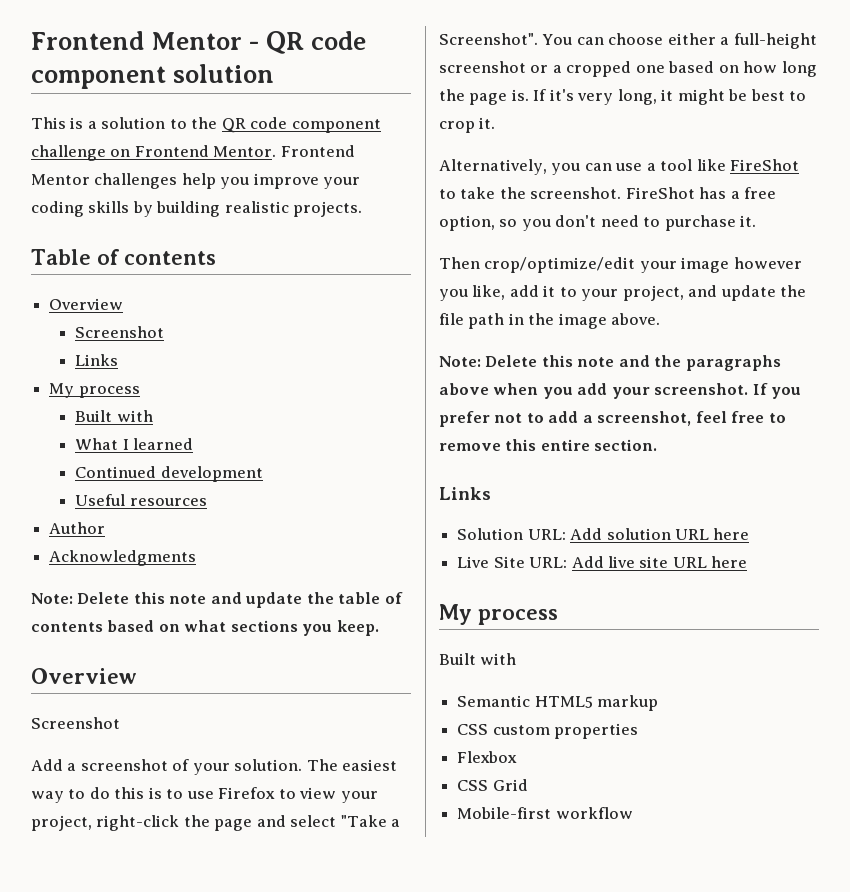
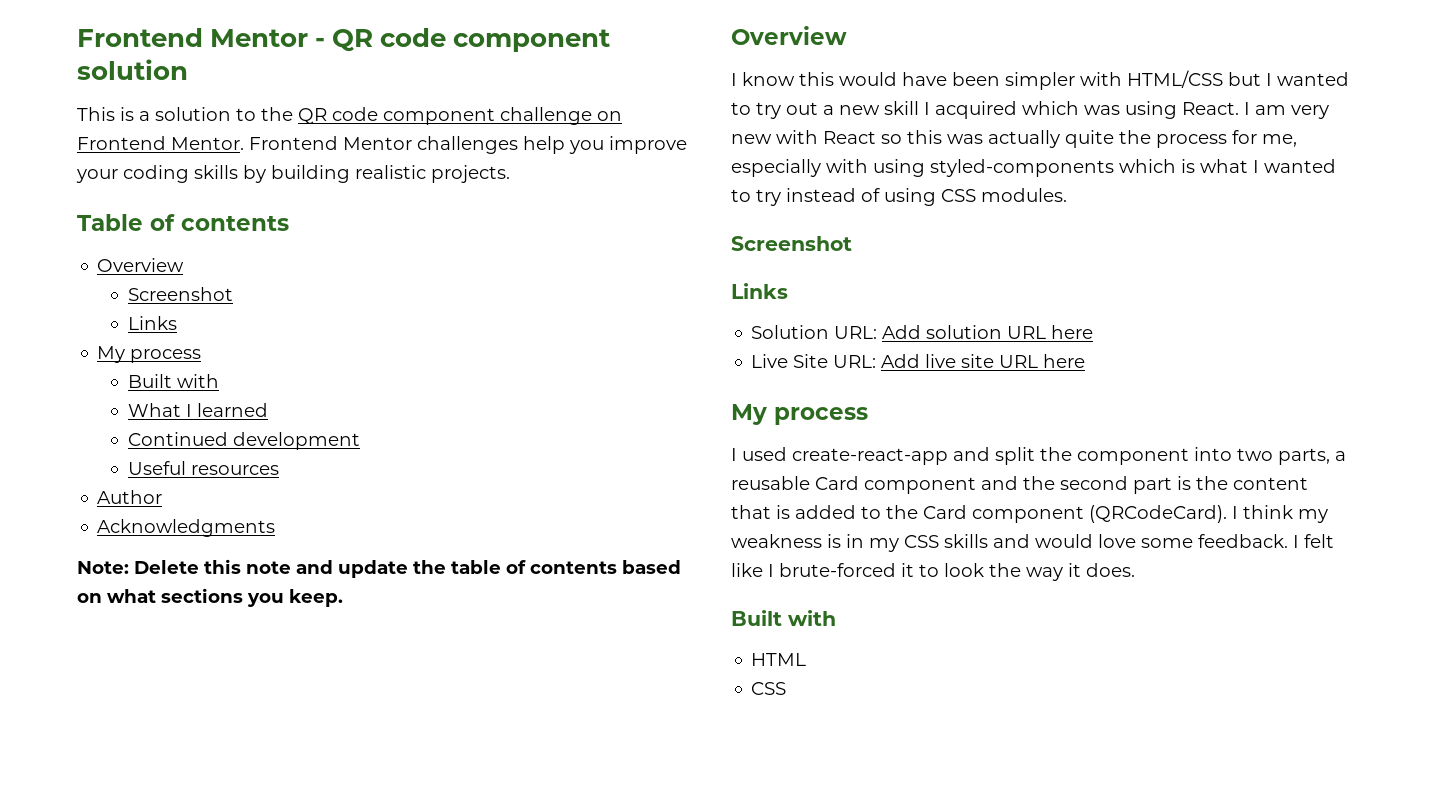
[31,717,120,729] [31,759,398,775] [31,787,378,803] [31,815,401,831] [439,33,817,49] [439,61,817,77] [439,89,807,105] [439,117,496,133] [439,159,800,175] [439,187,777,199] [439,215,757,231] [439,257,802,273] [439,285,807,301] [439,313,661,329] [439,355,781,371] [439,383,802,399] [439,411,786,427] [439,439,658,451] Screenshot // Add a screenshot of your solution. The easiest way to do this is to use Firefox to view your project, right-click the page and select "Take a Screenshot". You can choose either a full-height screenshot or a cropped one based on how long the page is. If it's very long, it might be best to crop it. // Alternatively, you can use a tool like FireShot to take the screenshot. FireShot has a free option, so you don't need to purchase it. // Then crop/optimize/edit your image however you like, add it to your project, and update the file path in the image above. // Note: Delete this note and the paragraphs above when you add your screenshot. If you prefer not to add a screenshot, feel free to remove this entire section. -> [731,70,1349,90] [731,101,1329,119] [731,130,1297,148] [731,159,1336,177] [731,188,1067,206] [731,236,852,251] I know this would have been simpler with HTML/CSS but I wanted to try out a new skill I acquired which was using React. I am very new with React so this was actually quite the process for me, especially with using styled-components which is what I wanted to try instead of using CSS modules. // Screenshot
[439,653,517,665] [457,695,659,711] [457,723,639,739] [457,751,518,763] [457,779,528,791] [457,807,633,819] Built with // Semantic HTML5 markup // CSS custom properties // Flexbox // CSS Grid // Mobile-first workflow -> [731,447,1346,465] [731,476,1308,494] [731,505,1328,523] [731,534,1334,552] [731,563,1135,581] [731,610,836,626] [751,653,807,666] [751,682,787,695] I used create-react-app and split the component into two parts, a reusable Card component and the second part is the content that is added to the Card component (QRCodeCard). I think my weakness is in my CSS skills and would love some feedback. I felt like I brute-forced it to look the way it does. // Built with // HTML // CSS

